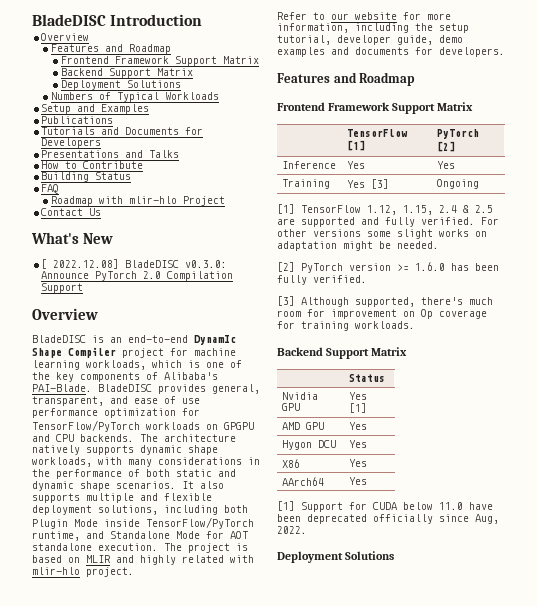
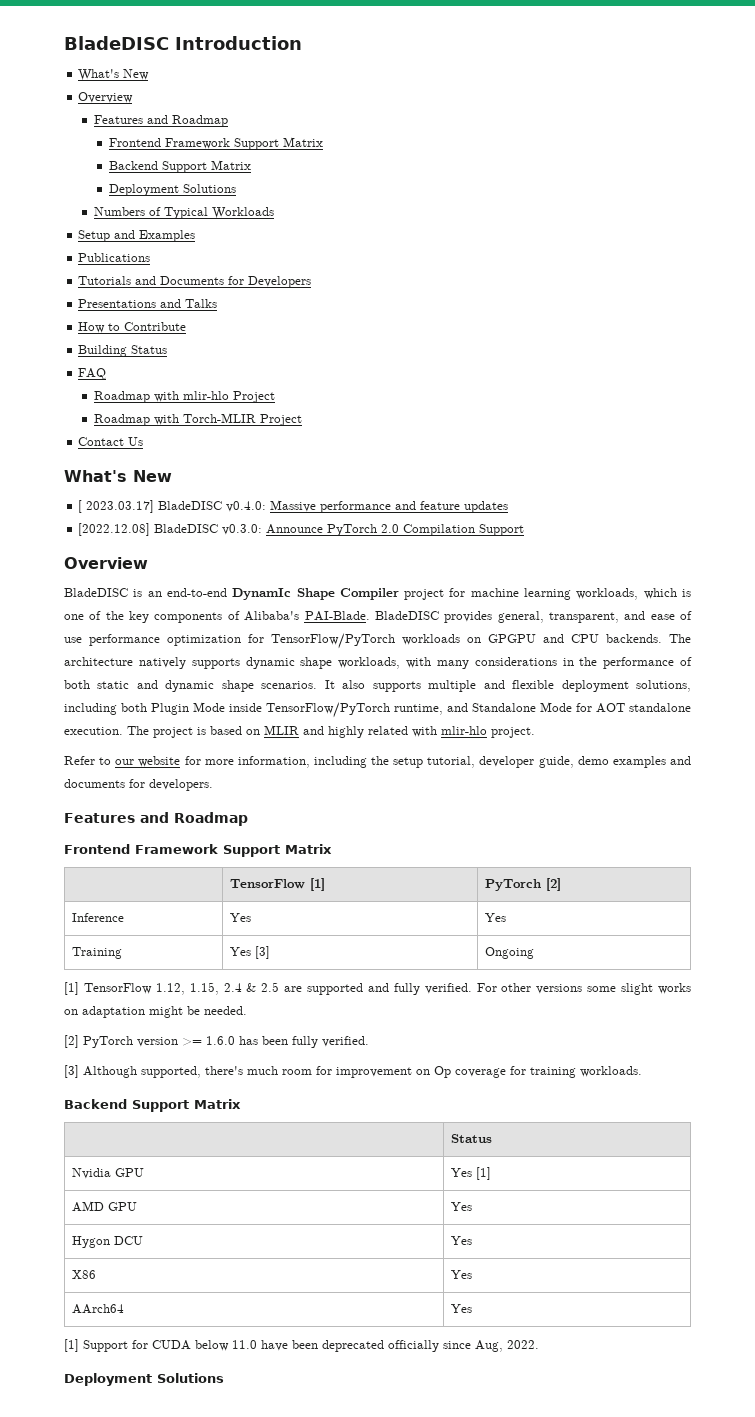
(203, 20) none -> [78,69,150,81] // What's New
(226, 201) none -> [93,413,302,426] // Roadmap with Torch-MLIR Project
[53,259,120,269] 2022.12.08] -> [86,500,509,513] [78,523,151,536] 2023.03.17] BladeDISC v0.4.0: Massive performance and feature updates // [2022.12.08]

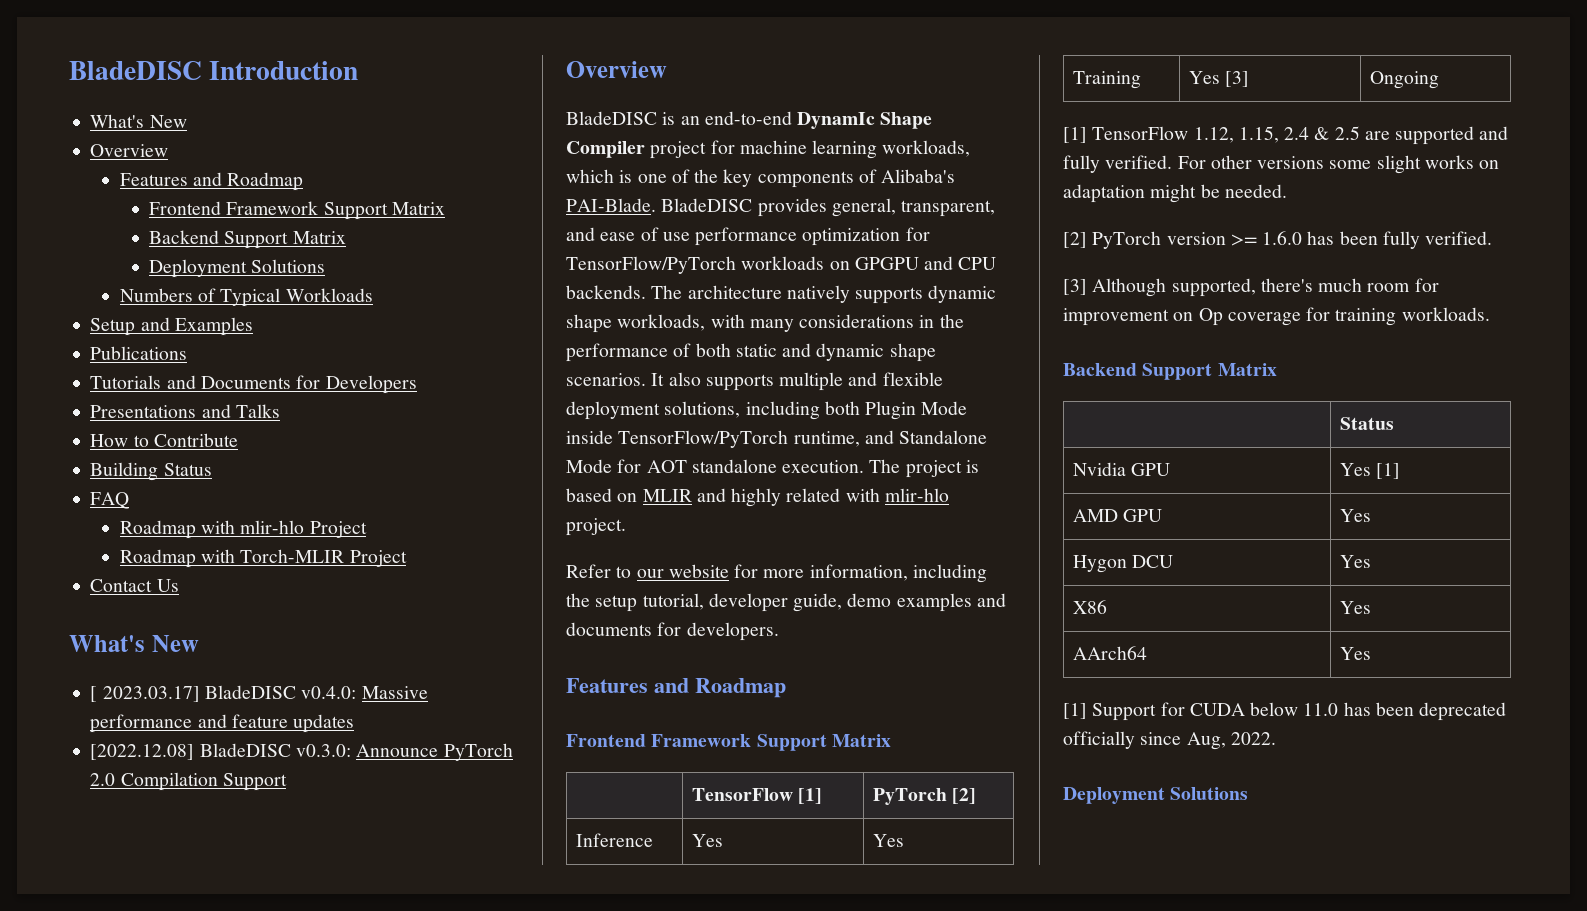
[261,1340,288,1351] have -> [1343,702,1371,716] has

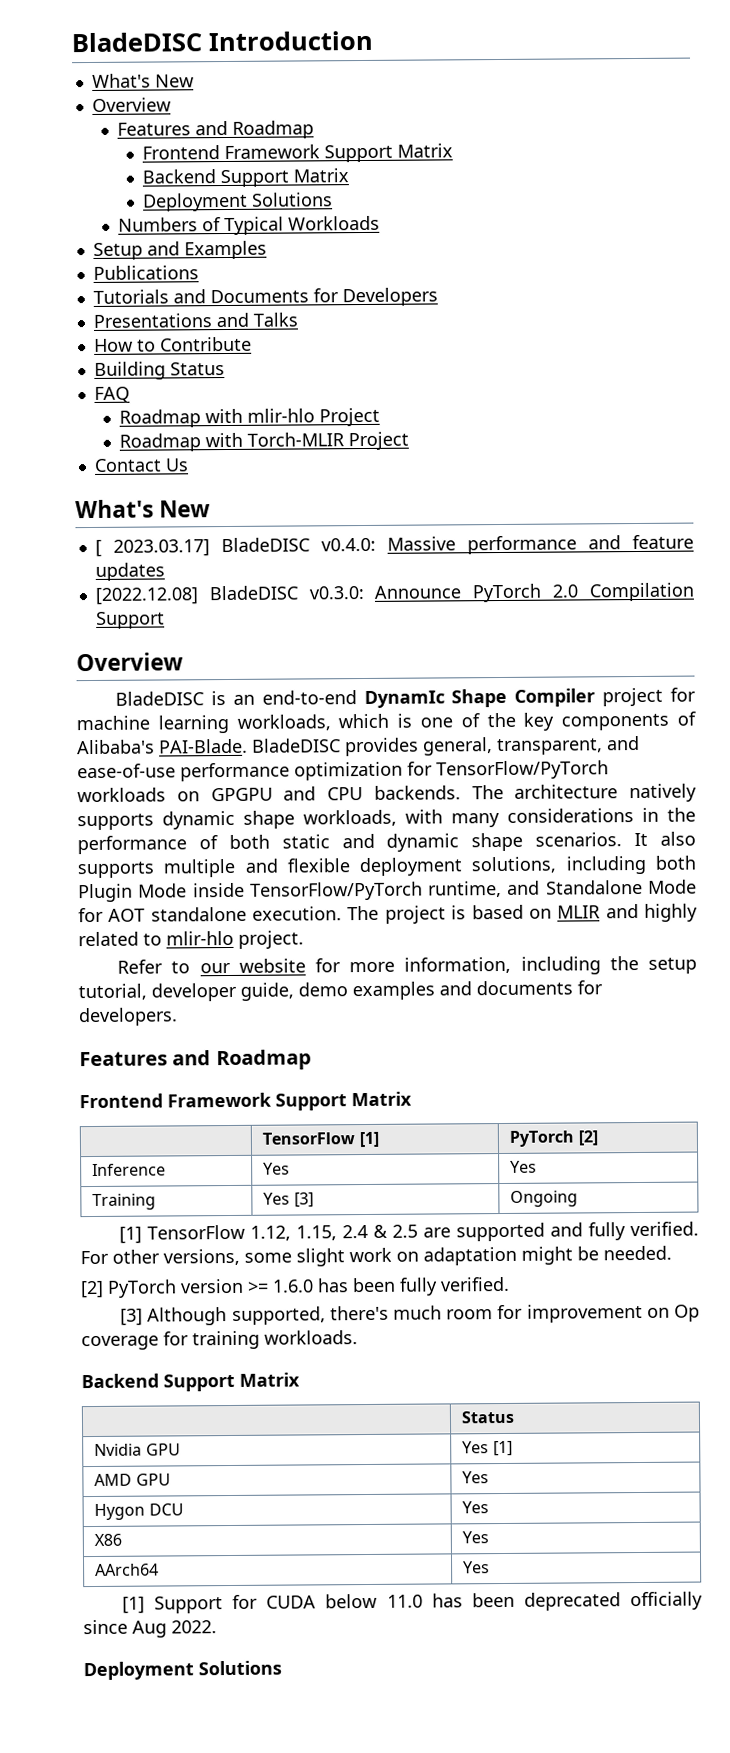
[600,227,690,241] ease of use -> [77,763,176,779] ease-of-use
[845,488,880,502] with -> [143,933,162,946] to
[1257,156,1325,169] versions -> [163,1248,240,1266] versions,
[1424,155,1474,169] works -> [349,1247,392,1263] work
[1186,732,1226,750] Aug, -> [132,1620,167,1638] Aug

